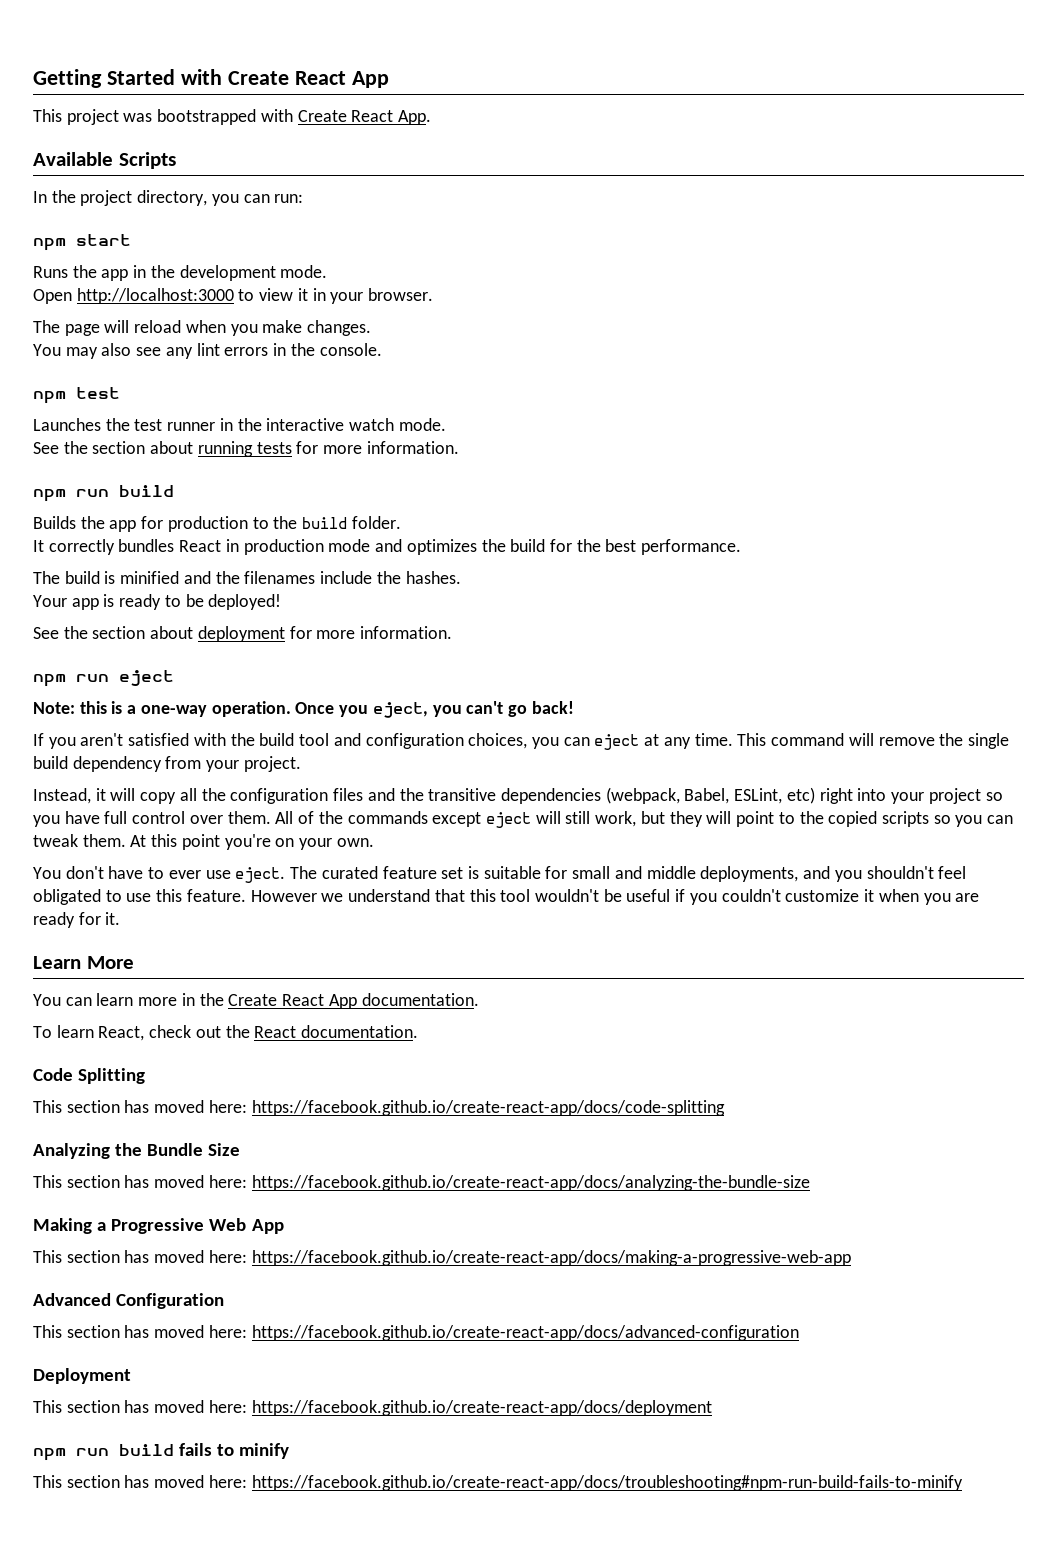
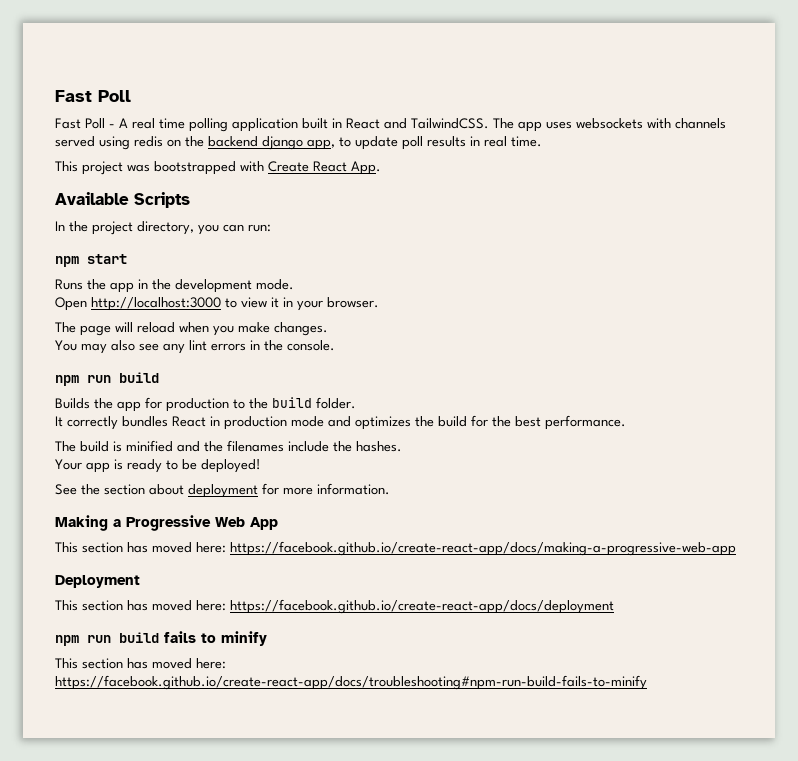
[33,69,389,88] Getting Started with Create React App -> [55,90,131,102] [55,118,726,132] [55,136,542,150] Fast Poll // Fast Poll - A real time polling application built in React and TailwindCSS. The app uses websockets with channels served using redis on the backend django app, to update poll results in real time.
[33,387,120,404] [33,418,446,431] [33,441,459,457] // npm test // Launches the test runner in the interactive watch mode. // See the section about running tests for more information. -> (335, 345) none
[33,670,174,687] [33,701,574,718] [33,733,1009,750] [33,756,301,772] [33,787,1003,804] [33,811,1014,828] [33,834,374,850] [33,866,967,883] [33,889,980,905] [33,912,121,928] [33,956,134,969] [33,993,479,1009] [33,1025,419,1041] [33,1068,146,1084] [33,1100,725,1116] [33,1143,241,1159] [33,1175,810,1191] // npm run eject // Note: this is a one-way operation. Once you eject, you can't go back! // If you aren't satisfied with the build tool and configuration choices, you can eject at any time. This command will remove the single build dependency from your project. // Instead, it will copy all the configuration files and the transitive dependencies (webpack, Babel, ESLint, etc) right into your project so you have full control over them. All of the commands except eject will still work, but they will point to the copied scripts so you can tweak them. At this point you're on your own. // You don't have to ever use eject. The curated feature set is suitable for small and middle deployments, and you shouldn't feel obligated to use this feature. However we understand that this tool wouldn't be useful if you couldn't customize it when you are ready for it. // Learn More // You can learn more in the Create React App documentation. // To learn React, check out the React documentation. // Code Splitting // This section has moved here: https://facebook.github.io/create-react-app/docs/code-splitting // Analyzing the Bundle Size // This section has moved here: https://facebook.github.io/create-react-app/docs/analyzing-the-bundle-size -> (390, 489) none
[33,1293,225,1309] [33,1325,799,1341] // Advanced Configuration // This section has moved here: https://facebook.github.io/create-react-app/docs/advanced-configuration -> (736, 548) none

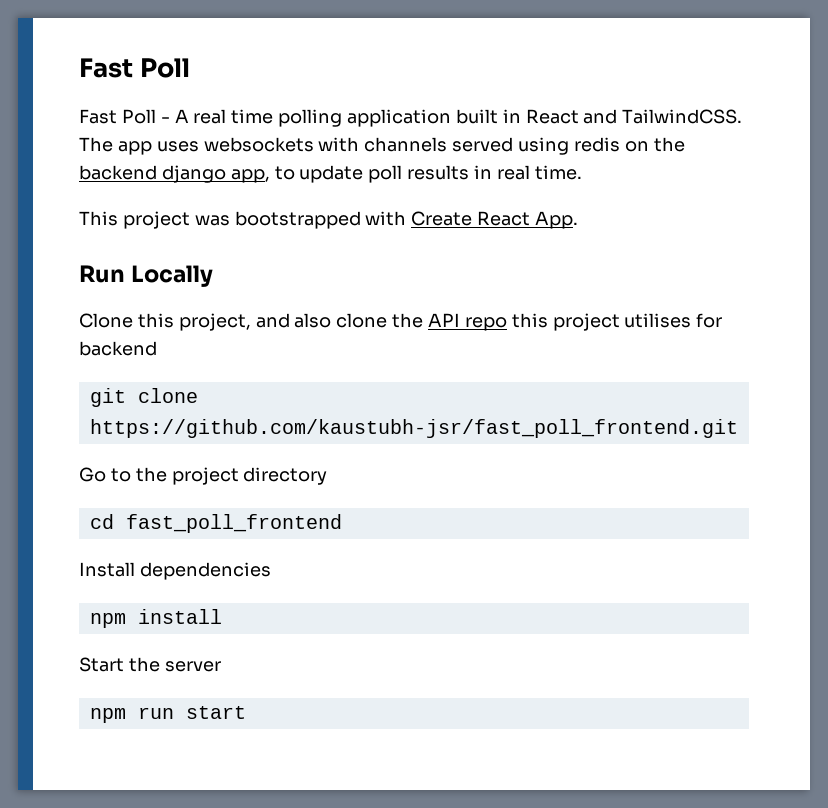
[55,192,190,208] [55,221,271,235] [55,254,127,267] [55,279,294,293] [55,297,379,311] [55,322,328,336] [55,340,335,354] [55,372,159,386] [55,397,356,412] [55,415,626,430] [55,440,402,452] [55,459,261,473] [55,483,390,498] [55,515,278,531] [55,541,736,556] [55,575,140,588] [55,599,614,614] [55,631,267,646] [55,658,226,669] [55,675,647,690] Available Scripts // In the project directory, you can run: // npm start // Runs the app in the development mode. // Open http://localhost:3000 to view it in your browser. // The page will reload when you make changes. // You may also see any lint errors in the console. // npm run build // Builds the app for production to the build folder. // It correctly bundles React in production mode and optimizes the build for the best performance. // The build is minified and the filenames include the hashes. // Your app is ready to be deployed! // See the section about deployment for more information. // Making a Progressive Web App // This section has moved here: https://facebook.github.io/create-react-app/docs/making-a-progressive-web-app // Deployment // This section has moved here: https://facebook.github.io/create-react-app/docs/deployment // npm run build fails to minify // This section has moved here: https://facebook.github.io/create-react-app/docs/troubleshooting#npm-run-build-fails-to-minify -> [79,265,214,287] [79,313,723,331] [79,341,157,356] [89,388,198,407] [89,419,738,438] [79,467,328,485] [89,514,342,533] [79,562,271,580] [89,609,222,628] [79,657,221,672] [89,706,246,723] Run Locally // Clone this project, and also clone the API repo this project utilises for backend // git clone https://github.com/kaustubh-jsr/fast_poll_frontend.git // Go to the project directory // cd fast_poll_frontend // Install dependencies // npm install // Start the server // npm run start

